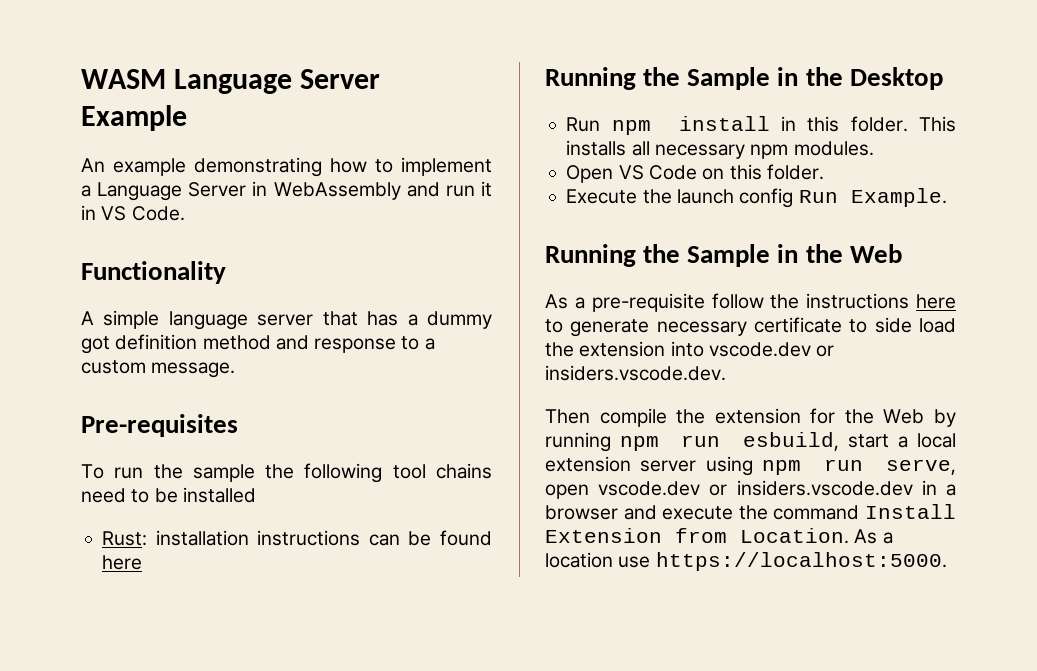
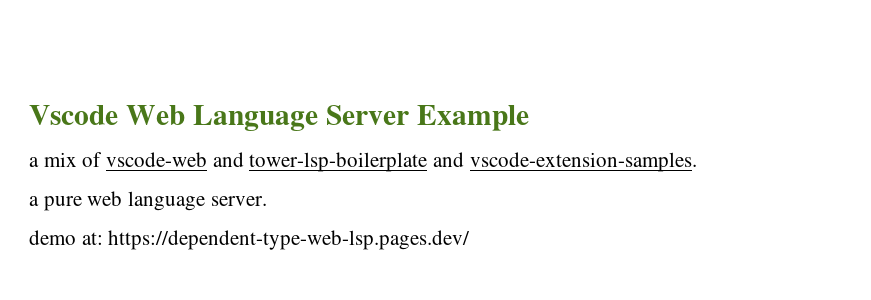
[81,69,166,89] WASM -> [29,105,185,125] Vscode Web
[81,157,492,177] [81,181,493,201] [81,205,185,221] [81,261,226,284] [81,310,492,330] [81,334,435,354] [81,360,236,378] [81,414,238,437] [81,463,492,483] [81,487,256,503] [102,530,492,546] [102,555,143,570] [545,67,943,90] [566,116,956,135] [566,140,874,159] [566,164,824,183] [566,188,947,208] [545,244,902,267] [545,293,956,312] [545,317,956,337] [545,341,835,357] [545,365,726,381] [545,408,956,427] [545,432,956,452] [545,456,956,476] [545,480,956,499] [545,504,956,520] [545,528,893,544] [545,552,947,571] An example demonstrating how to implement a Language Server in WebAssembly and run it in VS Code. // Functionality // A simple language server that has a dummy got definition method and response to a custom message. // Pre-requisites // To run the sample the following tool chains need to be installed // Rust: installation instructions can be found here // Running the Sample in the Desktop // Run npm install in this folder. This installs all necessary npm modules. // Open VS Code on this folder. // Execute the launch config Run Example. // Running the Sample in the Web // As a pre-requisite follow the instructions here to generate necessary certificate to side load the extension into vscode.dev or insiders.vscode.dev. // Then compile the extension for the Web by running npm run esbuild, start a local extension server using npm run serve, open vscode.dev or insiders.vscode.dev in a browser and execute the command Install Extension from Location. As a location use https://localhost:5000. -> [29,152,697,172] [29,191,267,211] [29,230,471,250] a mix of vscode-web and tower-lsp-boilerplate and vscode-extension-samples. // a pure web language server. // demo at: https://dependent-type-web-lsp.pages.dev/

